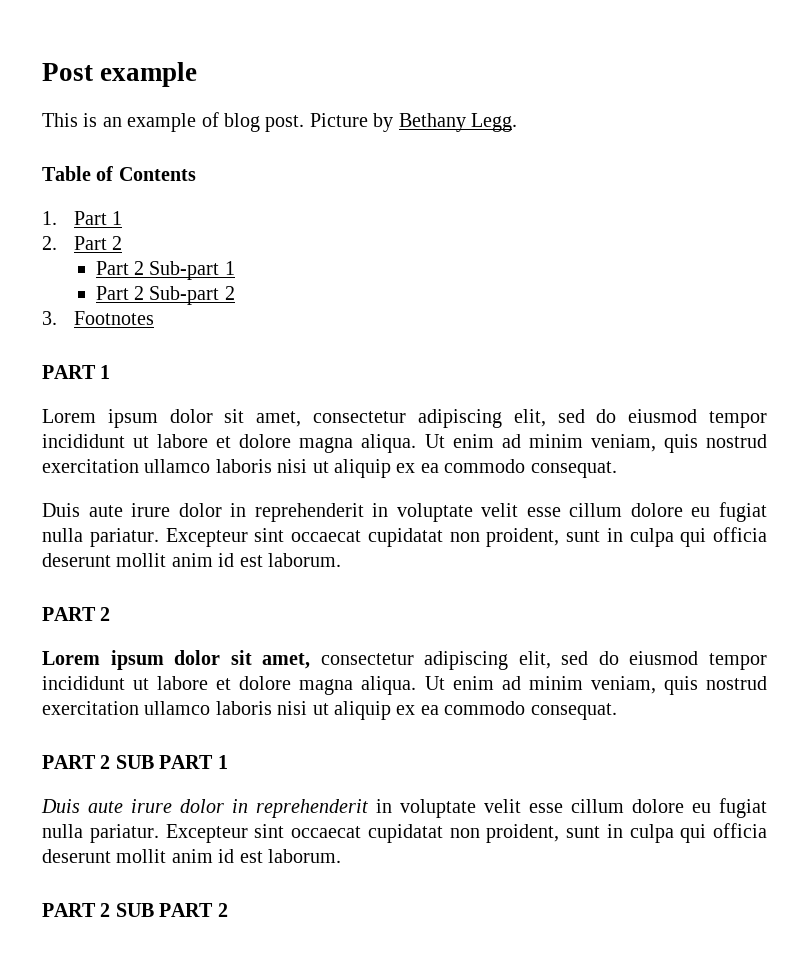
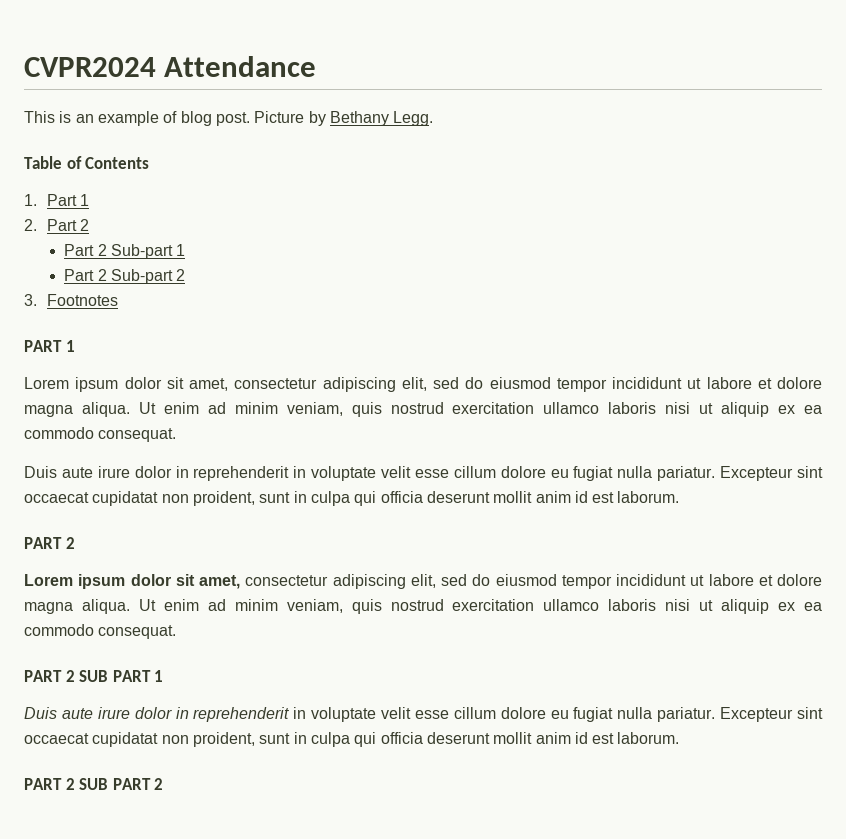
[42,62,198,87] Post example -> [24,56,317,77] CVPR2024 Attendance

